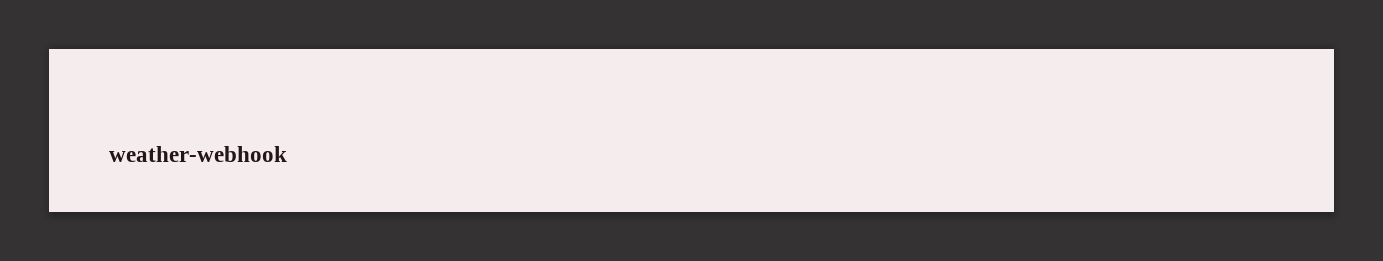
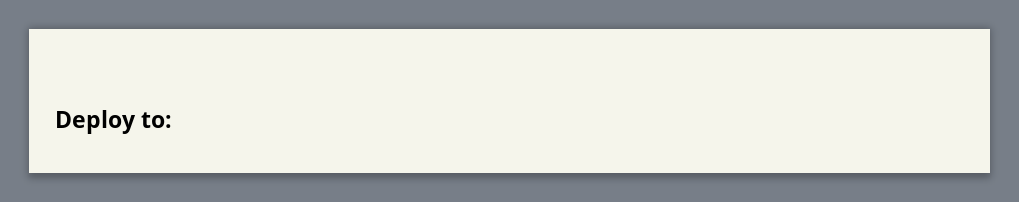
[109,146,287,162] weather-webhook -> [55,110,173,134] Deploy to:

